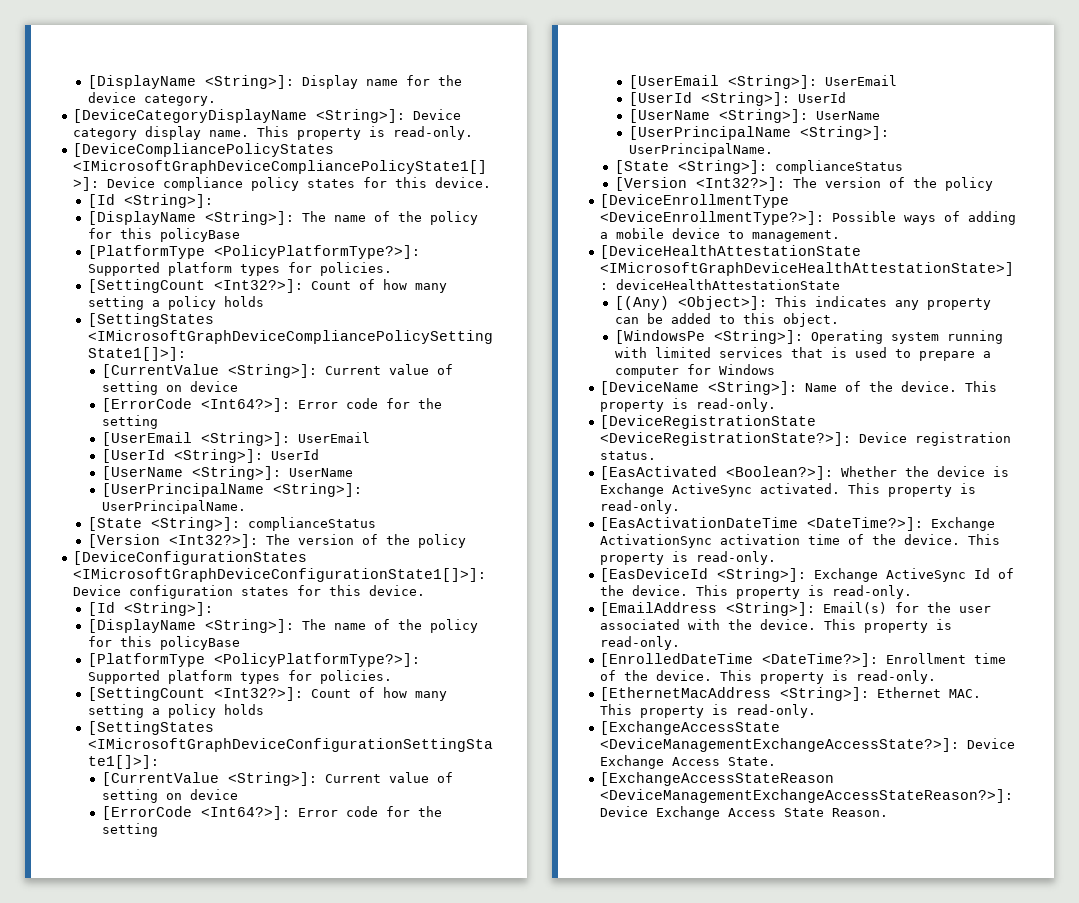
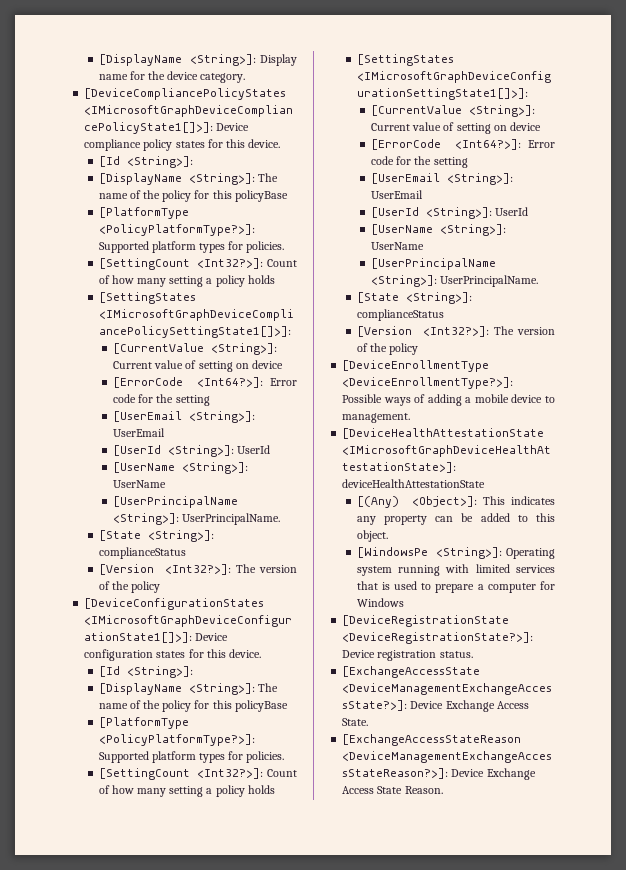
[73,109,462,123] [73,126,474,140] // [DeviceCategoryDisplayName <String>]: Device category display name. This property is read-only. -> (246, 78) none
[600,381,998,395] [600,398,777,412] // [DeviceName <String>]: Name of the device. This property is read-only. -> (404, 602) none
[600,466,1010,480] [600,483,977,497] [600,500,681,514] [600,517,996,531] [600,534,1001,548] [600,551,777,565] [600,568,1015,582] [600,585,913,599] [600,602,992,616] [600,619,953,633] [600,636,681,650] [600,653,1007,667] [600,670,937,684] [600,687,982,701] [600,704,817,718] // [EasActivated <Boolean?>]: Whether the device is Exchange ActiveSync activated. This property is read-only. // [EasActivationDateTime <DateTime?>]: Exchange ActivationSync activation time of the device. This property is read-only. // [EasDeviceId <String>]: Exchange ActiveSync Id of the device. This property is read-only. // [EmailAddress <String>]: Email(s) for the user associated with the device. This property is read-only. // [EnrolledDateTime <DateTime?>]: Enrollment time of the device. This property is read-only. // [EthernetMacAddress <String>]: Ethernet MAC. This property is read-only. -> (473, 654) none

